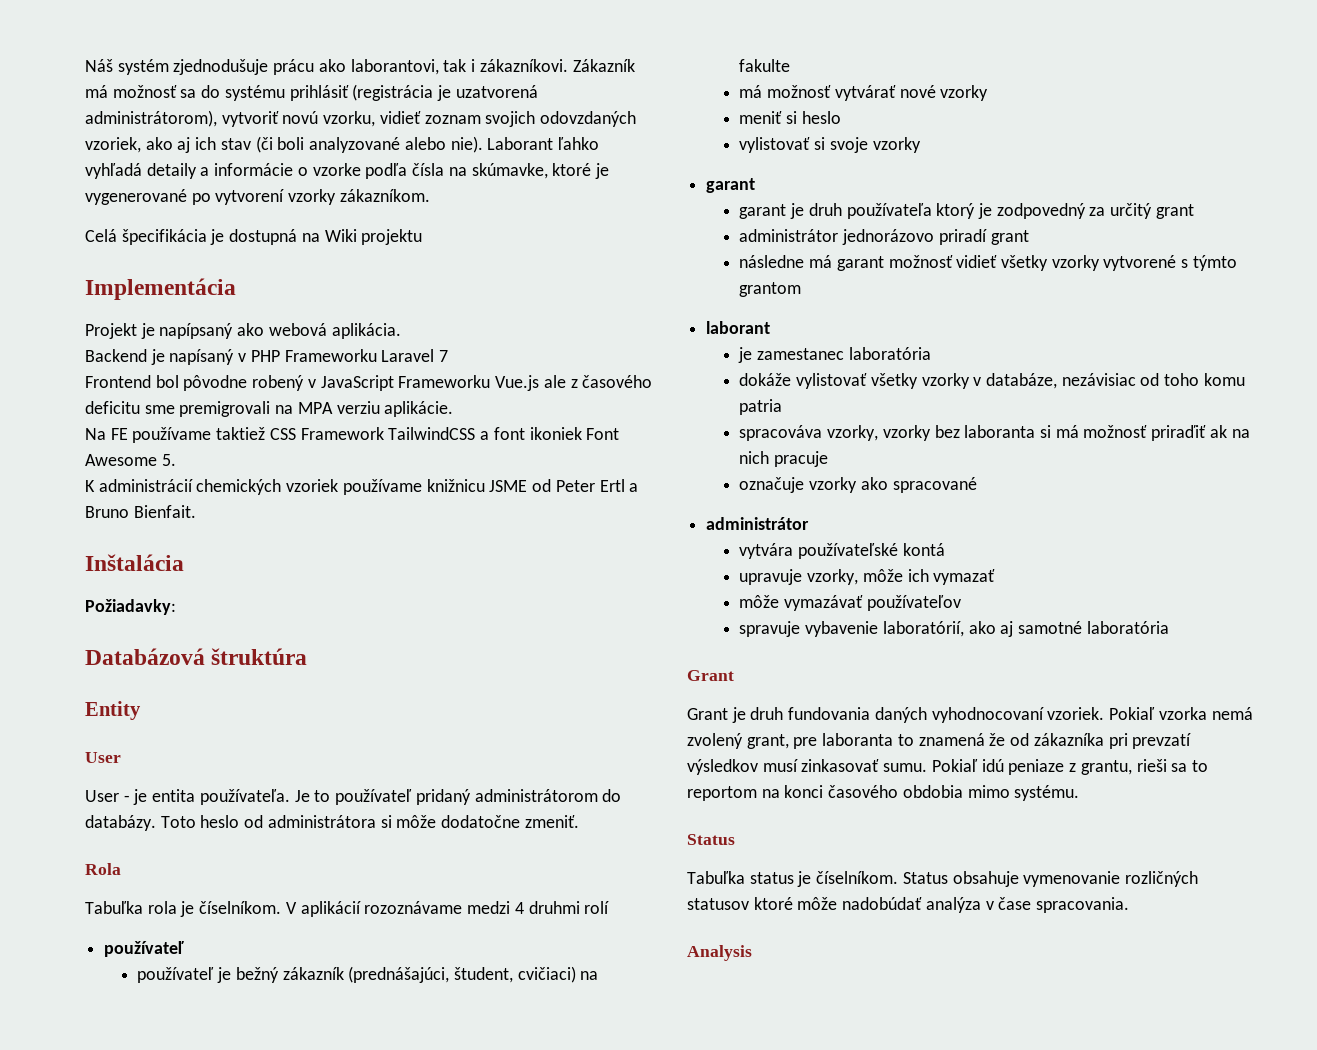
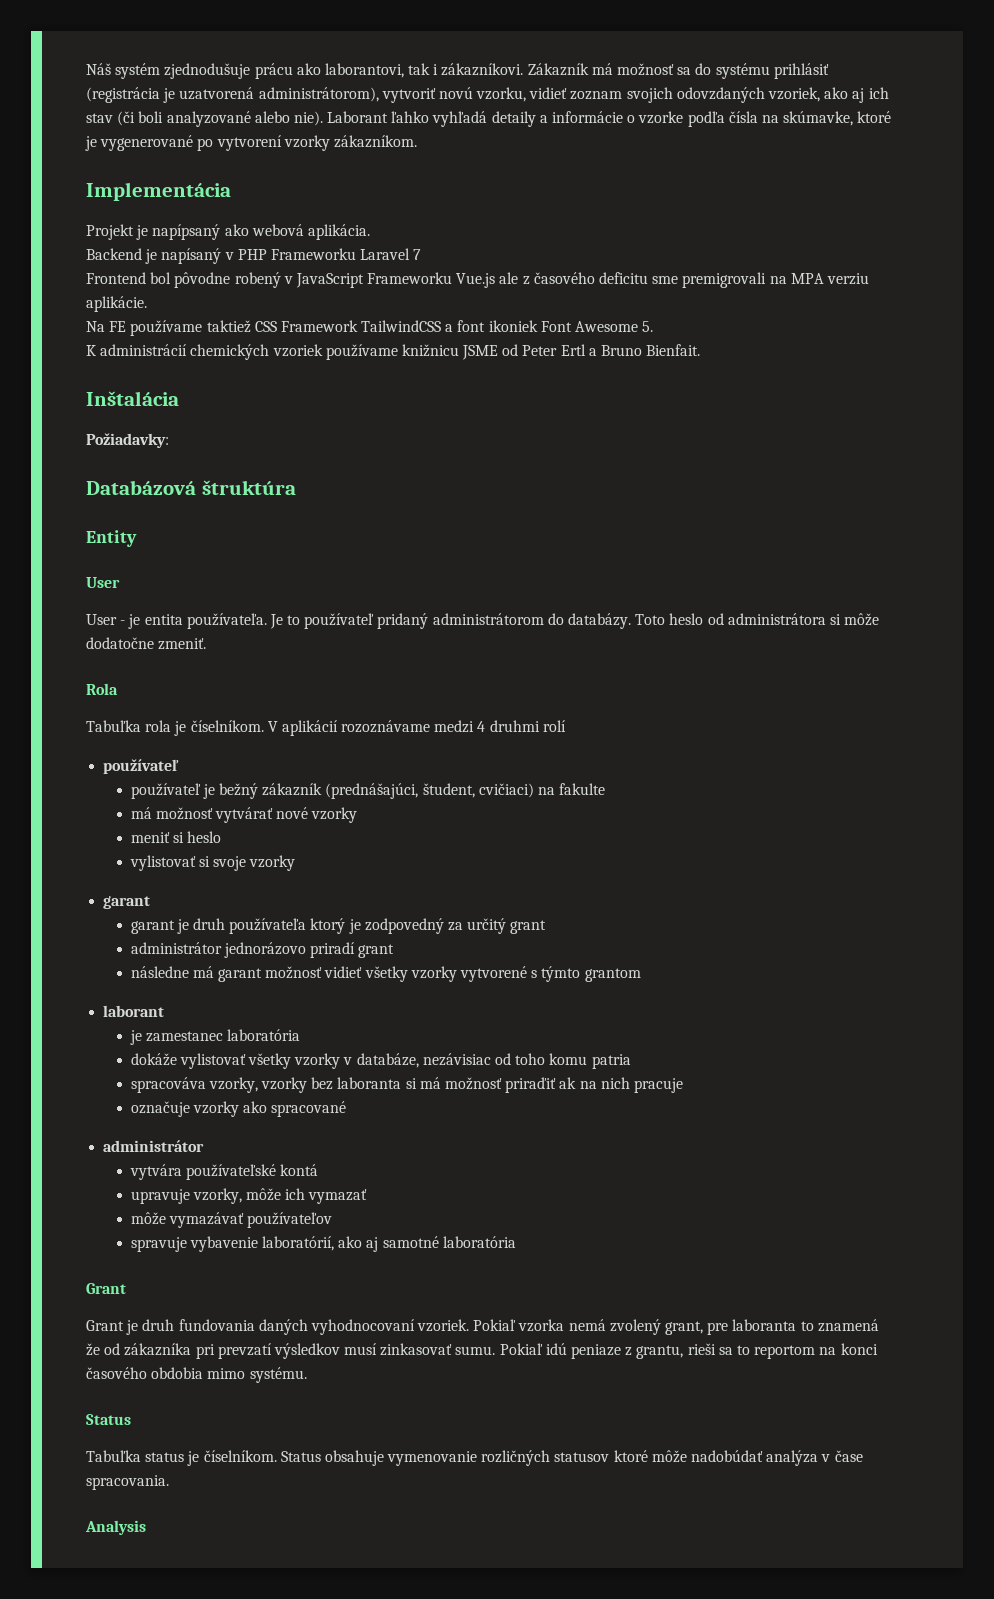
[85,229,423,245] // Celá špecifikácia je dostupná na Wiki projektu -> (417, 141) none

